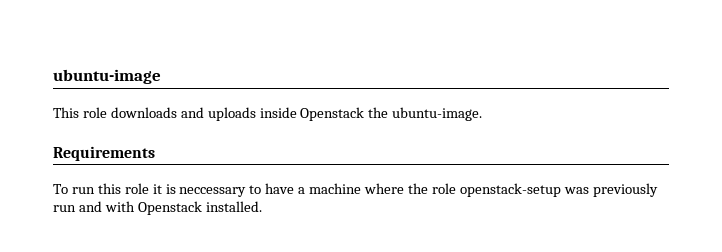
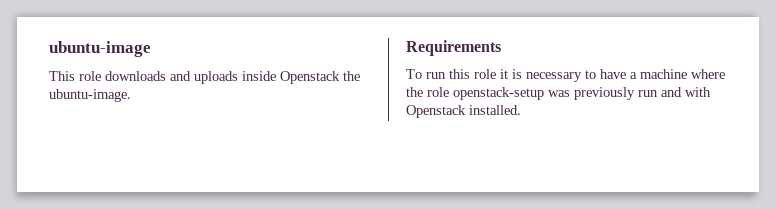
[179,187,247,197] neccessary -> [526,72,582,82] necessary

